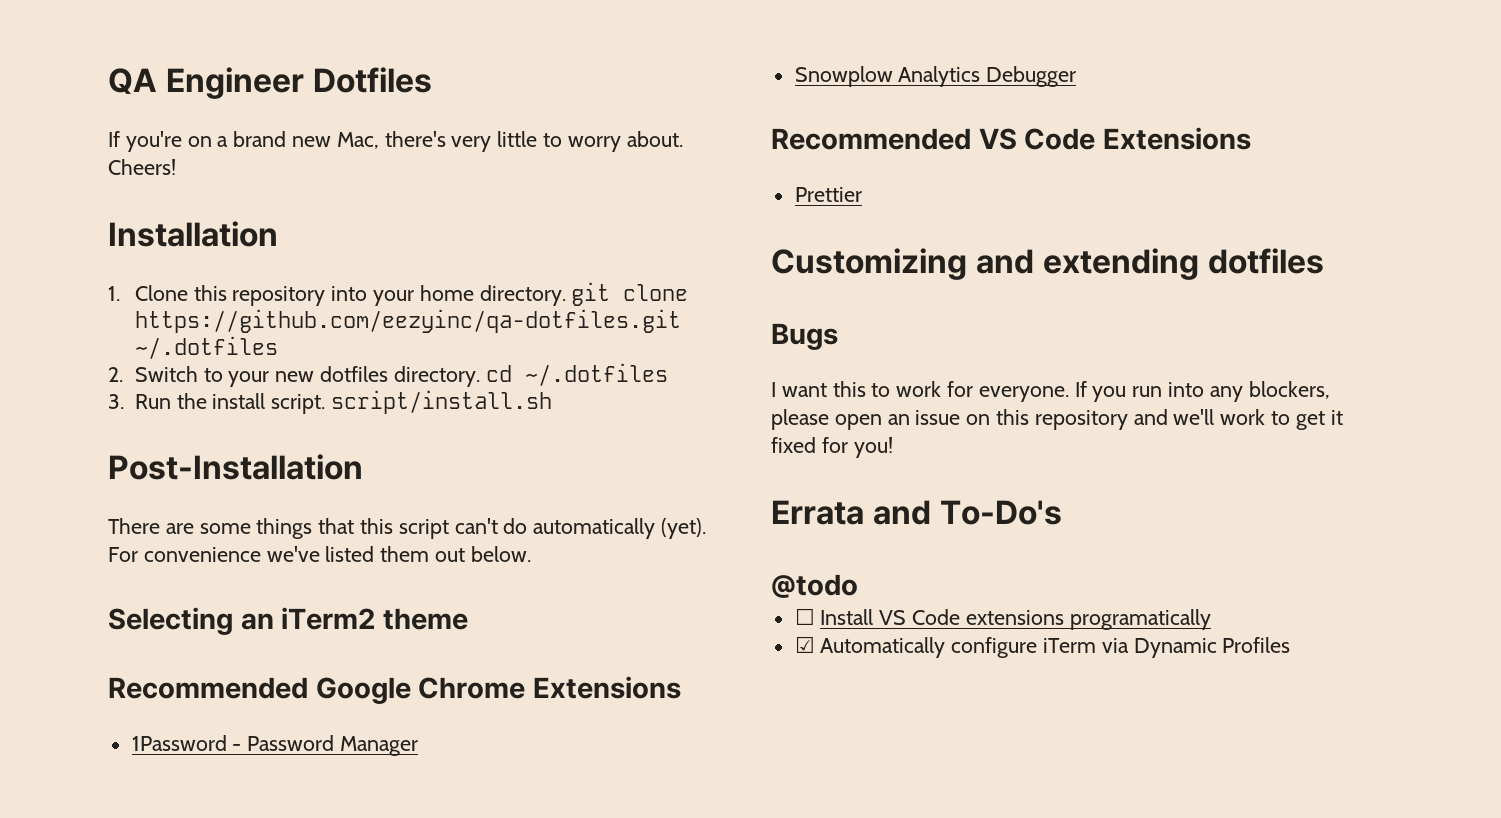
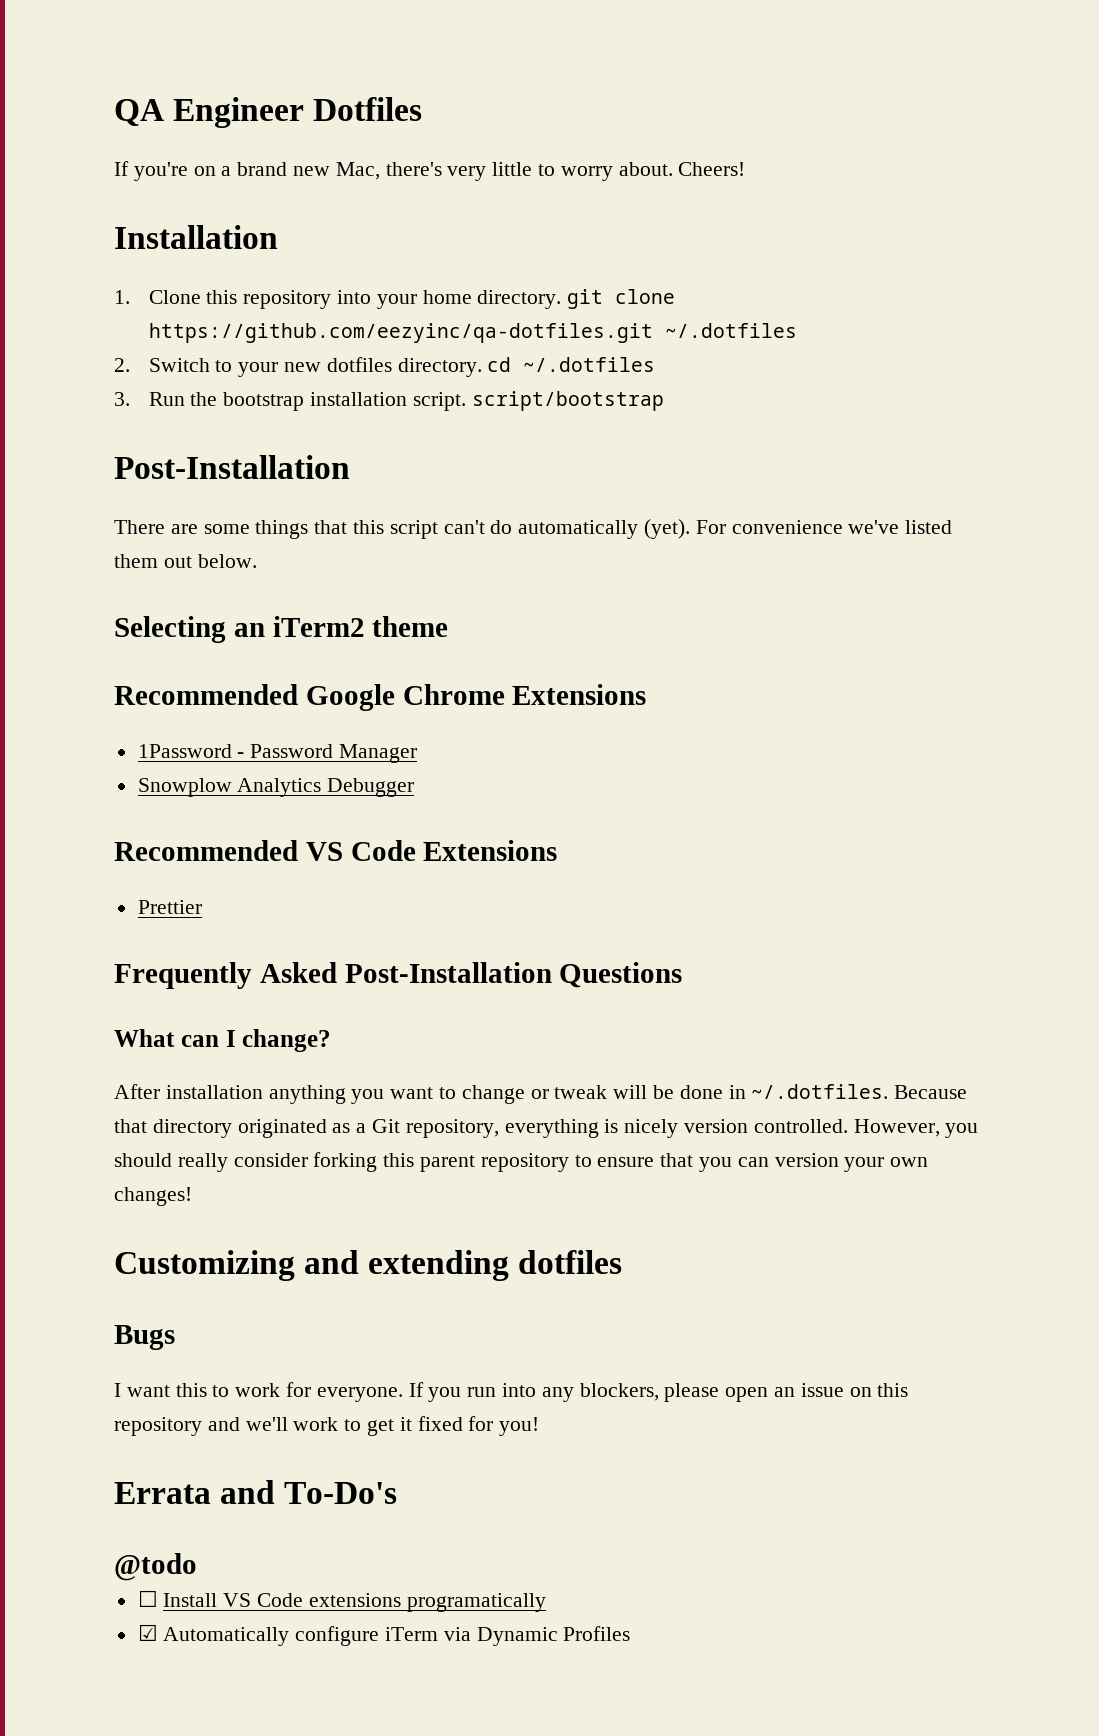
[212,390,553,414] install script. script/install.sh -> [223,391,664,411] bootstrap installation script. script/bootstrap
(862, 194) none -> [114,962,683,989] [114,1029,332,1052] [114,1084,968,1104] [114,1119,979,1138] [114,1152,929,1172] [114,1187,192,1206] // Frequently Asked Post-Installation Questions // What can I change? // After installation anything you want to change or tweak will be done in ~/.dotfiles. Because that directory originated as a Git repository, everything is nicely version controlled. However, you should really consider forking this parent repository to ensure that you can version your own changes!

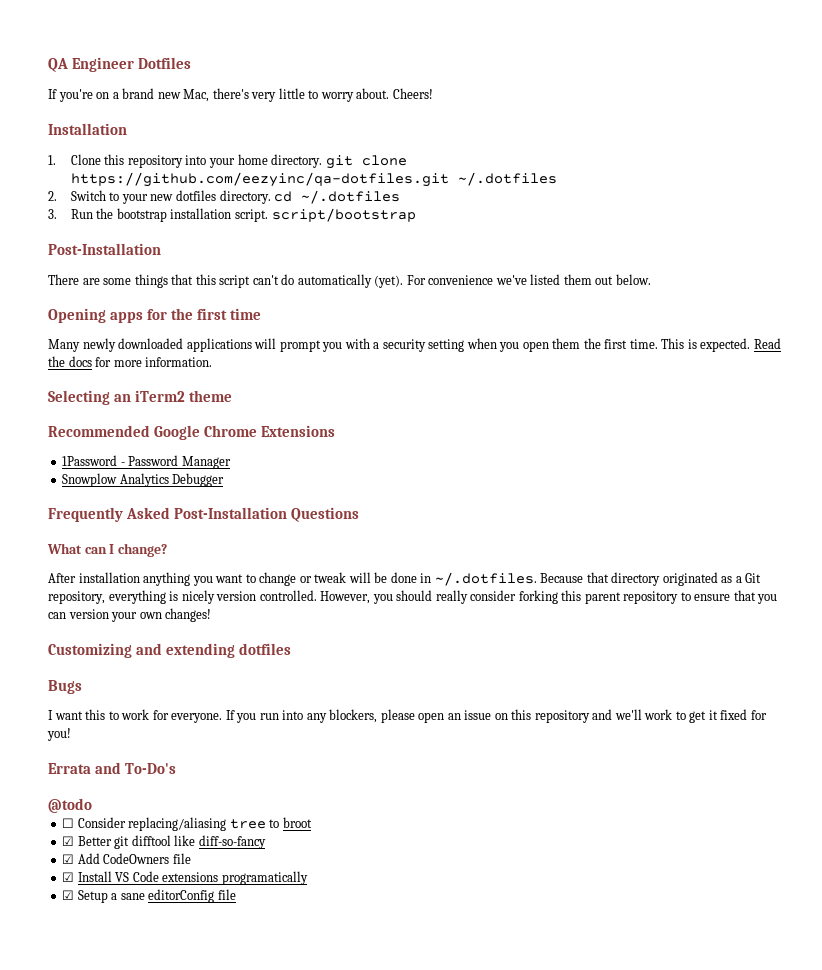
(257, 561) none -> [48,308,261,323] [48,338,781,352] [48,356,213,367] // Opening apps for the first time // Many newly downloaded applications will prompt you with a security setting when you open them the first time. This is expected. Read the docs for more information.
[114,840,558,861] [137,900,202,914] // Recommended VS Code Extensions // Prettier -> (225, 480) none
(158, 1598) none -> [77,817,312,831] [62,835,266,849] [62,853,191,864] [62,872,75,882] Consider replacing/aliasing tree to broot // ☑ Better git difftool like diff-so-fancy // ☑ Add CodeOwners file // ☑
[163,1626,631,1646] Automatically configure iTerm via Dynamic Profiles -> [77,889,236,903] Setup a sane editorConfig file

